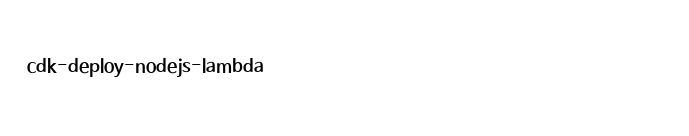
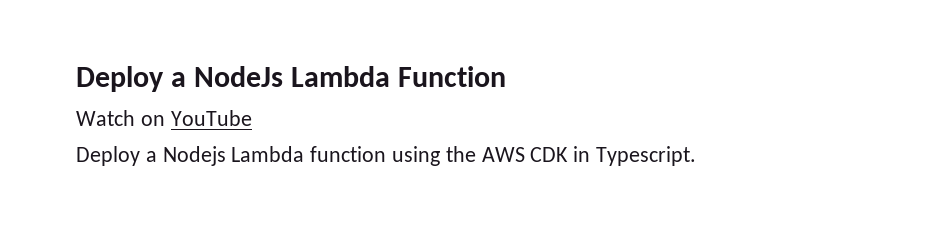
[27,58,264,78] cdk-deploy-nodejs-lambda -> [76,66,507,92] [76,110,252,126] [76,146,697,166] Deploy a NodeJs Lambda Function // Watch on YouTube // Deploy a Nodejs Lambda function using the AWS CDK in Typescript.

